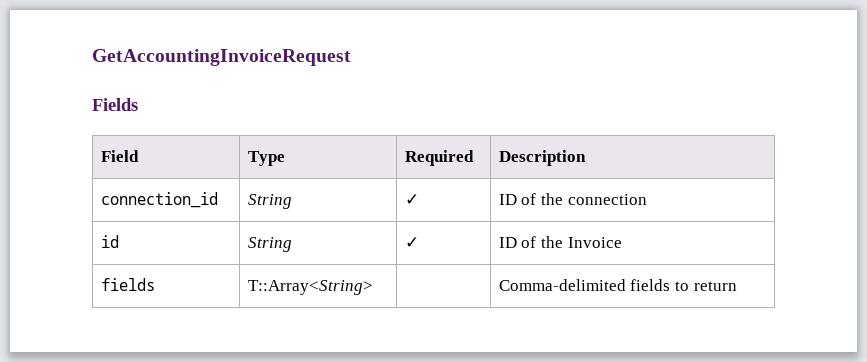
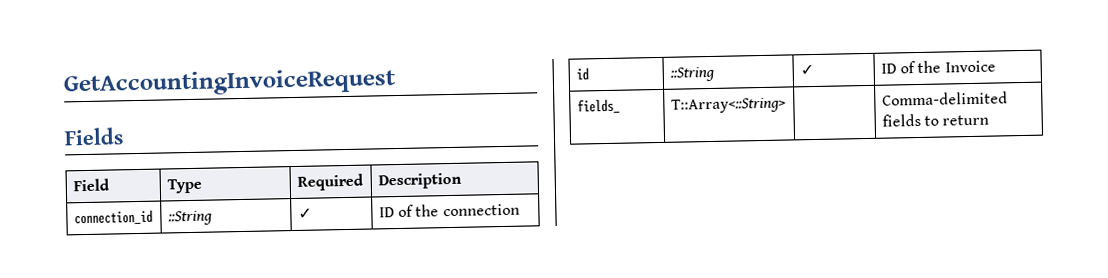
[247,194,292,209] String -> [167,210,213,226] ::String
[247,237,292,252] String -> [669,66,715,82] ::String
[100,278,155,291] [247,280,373,295] fields | T::Array<String> -> [576,98,620,114] [670,97,786,114] fields_ | T::Array<::String>

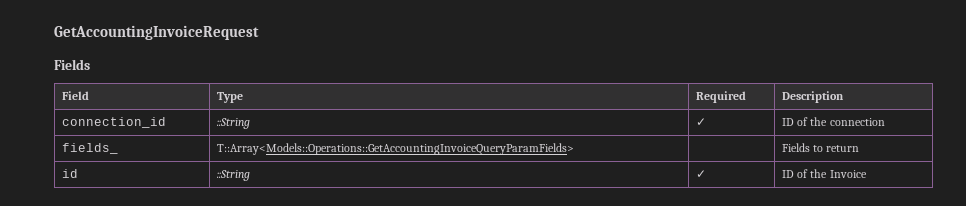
(520, 210) none -> [61,143,118,154] [216,143,574,155] [781,143,860,152] // fields_ | T::Array<Models::Operations::GetAccountingInvoiceQueryParamFields> | | Fields to return
[576,98,620,114] [670,97,786,114] [881,91,1008,106] [881,113,990,127] // fields_ | T::Array<::String> | | Comma-delimited fields to return -> (867, 174) none

